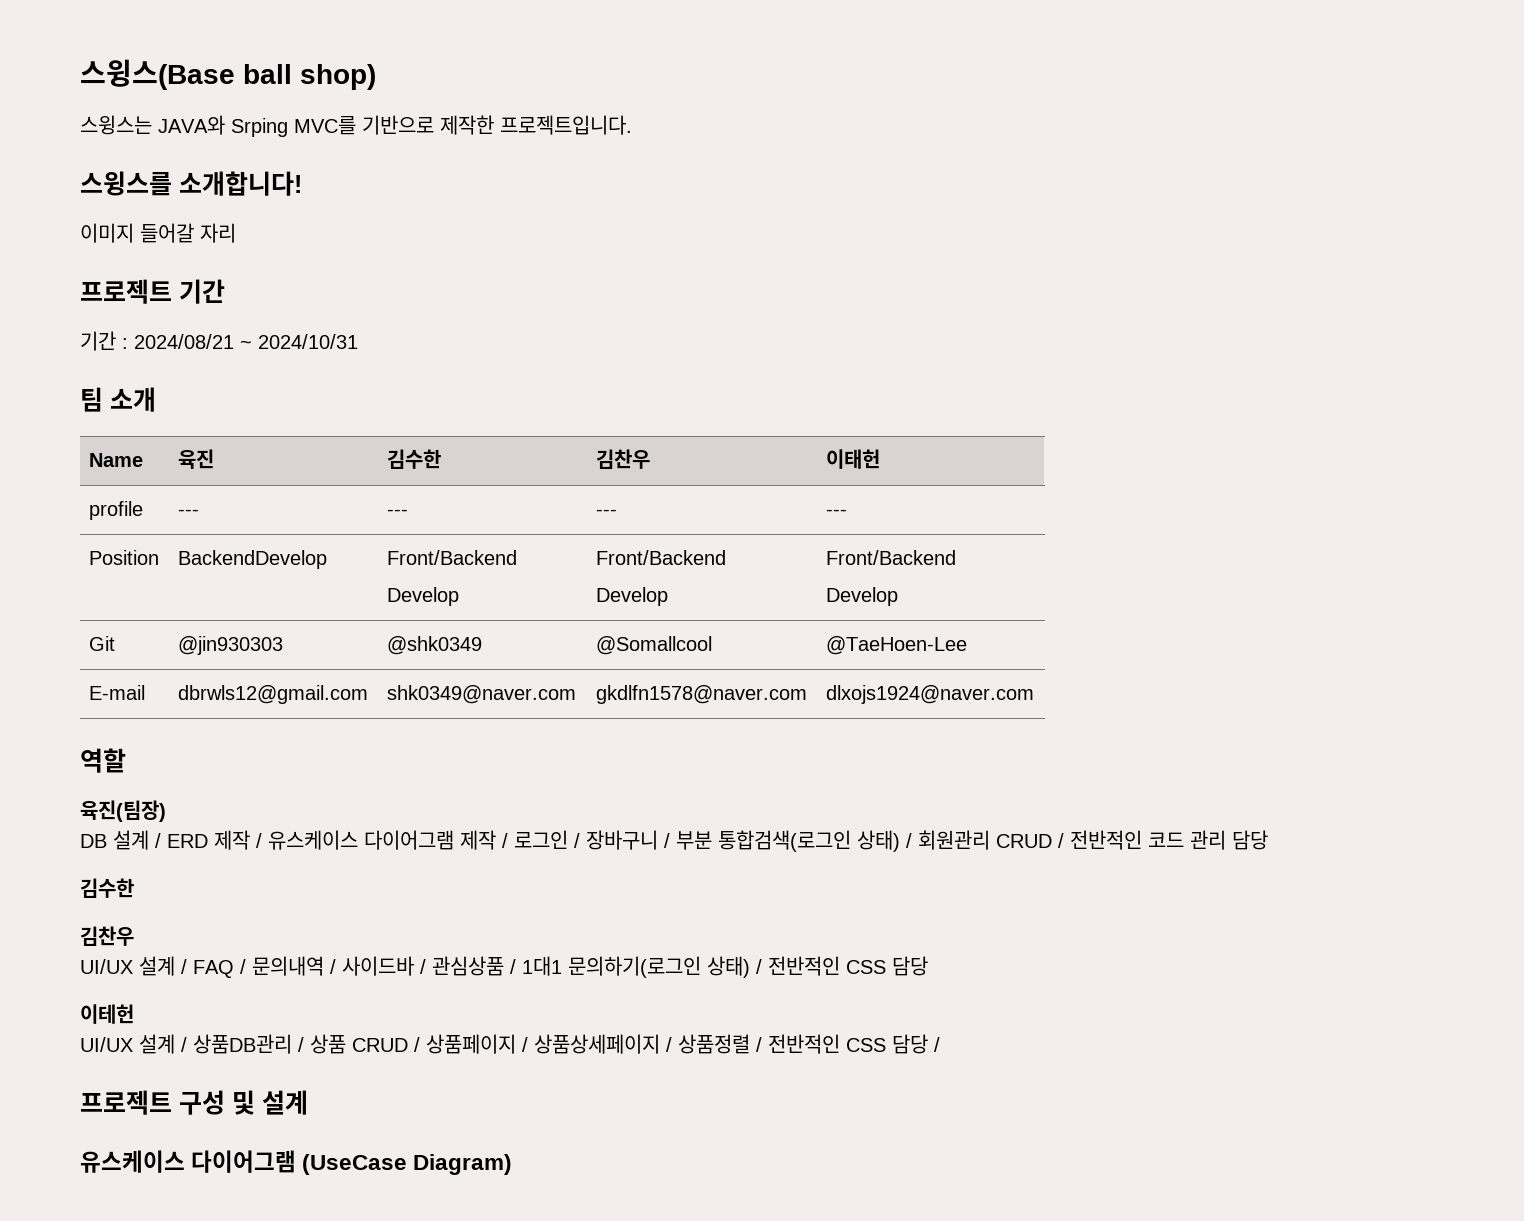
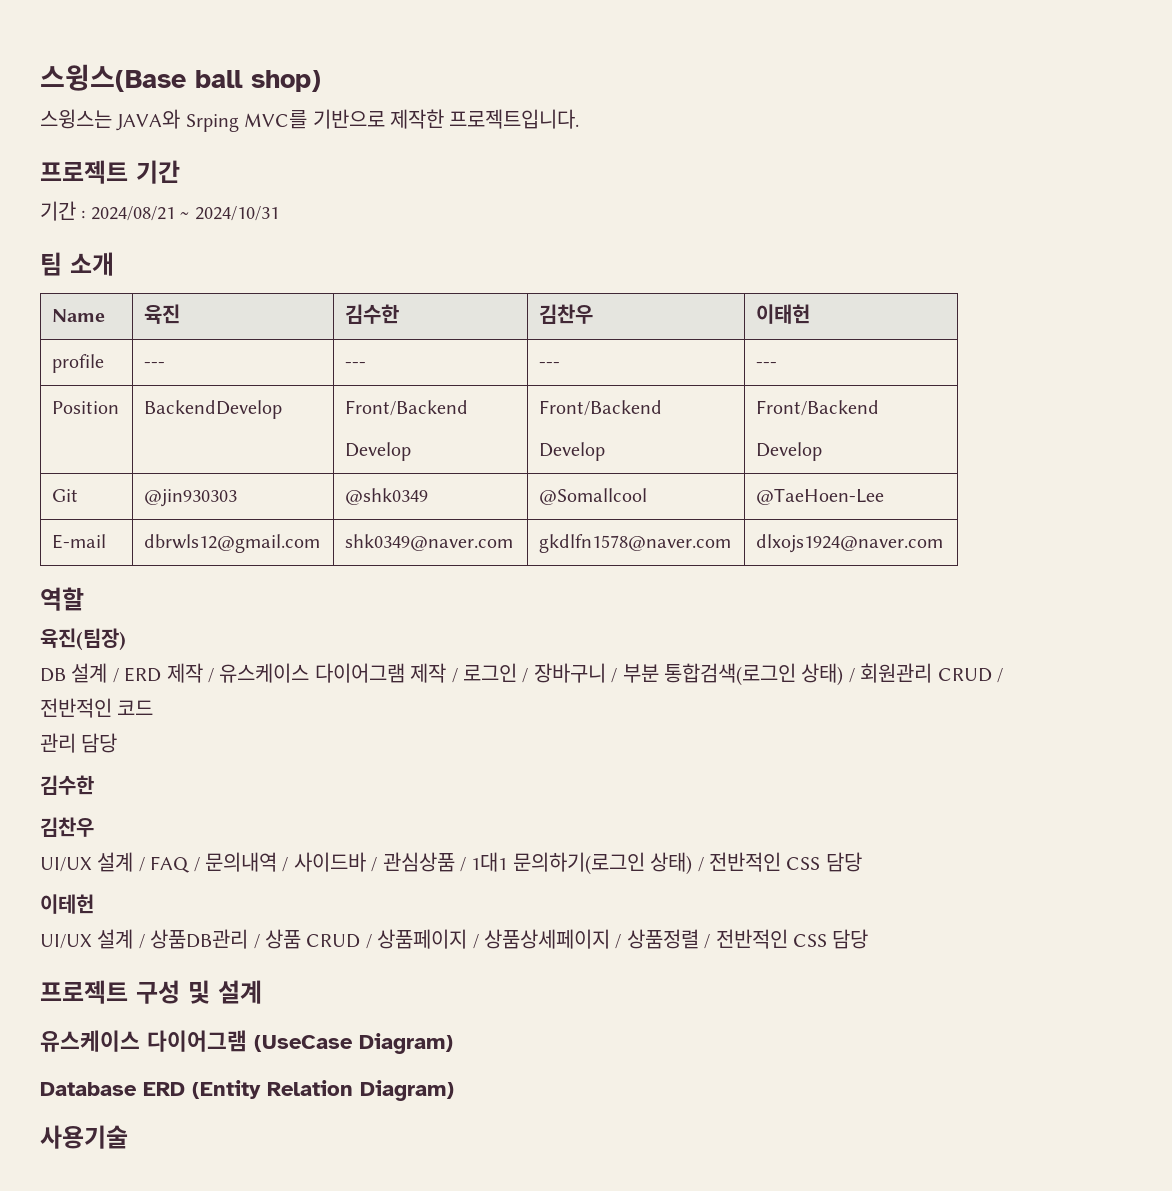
[80,171,302,196] [80,223,236,243] // 스윙스를 소개합니다! // 이미지 들어갈 자리 -> (580, 119) none
(1184, 840) none -> (154, 708) //
[934,1037,940,1052] / -> (869, 939) none
(513, 1164) none -> [40,1080,454,1101] [40,1125,128,1149] // Database ERD (Entity Relation Diagram) // 사용기술

